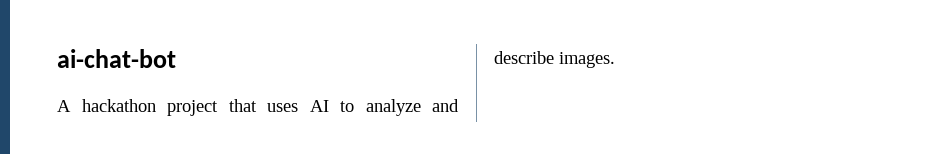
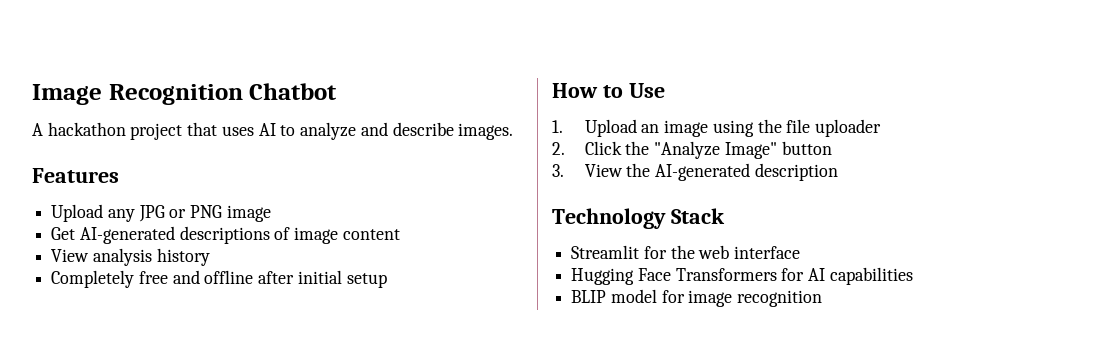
[57,49,176,68] ai-chat-bot -> [32,83,338,105] Image Recognition Chatbot
(615, 60) none -> [32,168,119,183] [51,204,271,222] [51,226,400,244] [51,248,210,266] [51,270,387,288] [552,83,665,98] [552,119,882,137] [552,141,832,159] [552,163,838,181] [552,208,725,229] [571,245,801,259] [571,267,913,285] [571,289,823,307] // Features // Upload any JPG or PNG image // Get AI-generated descriptions of image content // View analysis history // Completely free and offline after initial setup // How to Use // 1. Upload an image using the file uploader // 2. Click the "Analyze Image" button // 3. View the AI-generated description // Technology Stack // Streamlit for the web interface // Hugging Face Transformers for AI capabilities // BLIP model for image recognition

